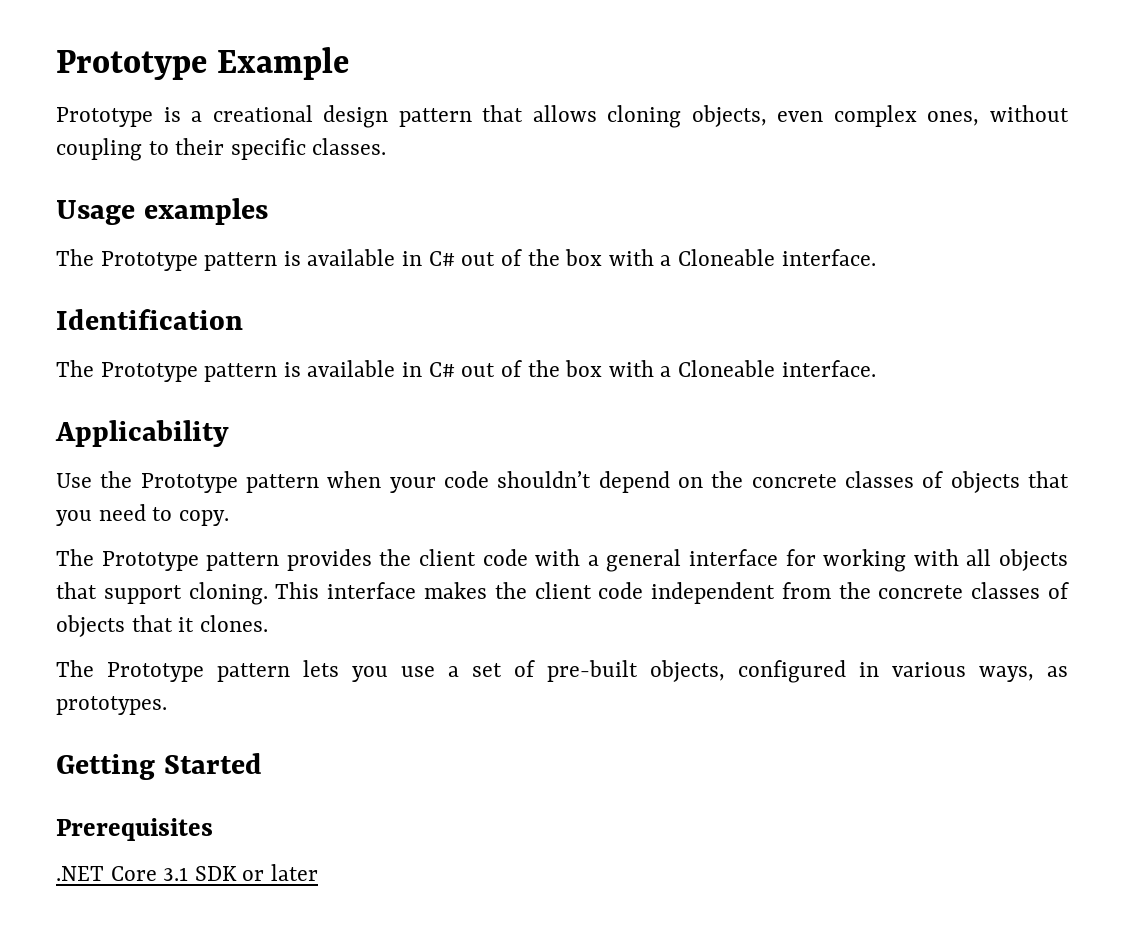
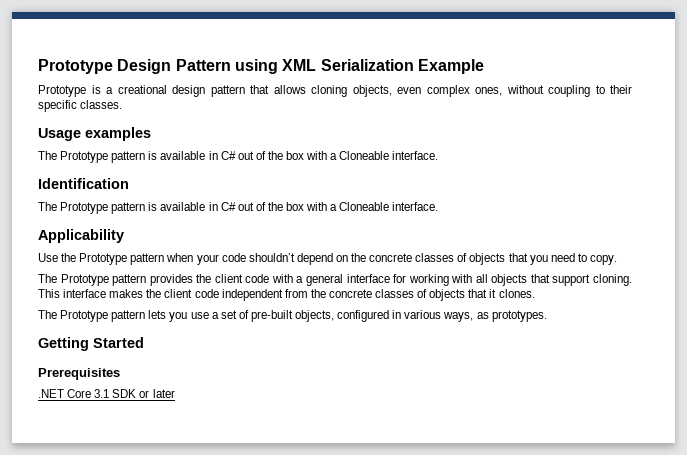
[56,50,207,80] Prototype -> [38,59,414,74] Prototype Design Pattern using XML Serialization

